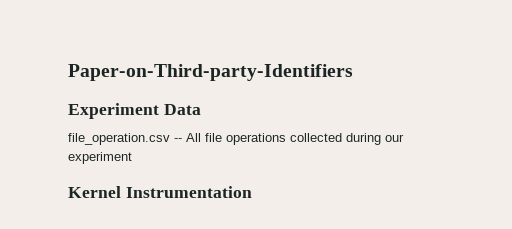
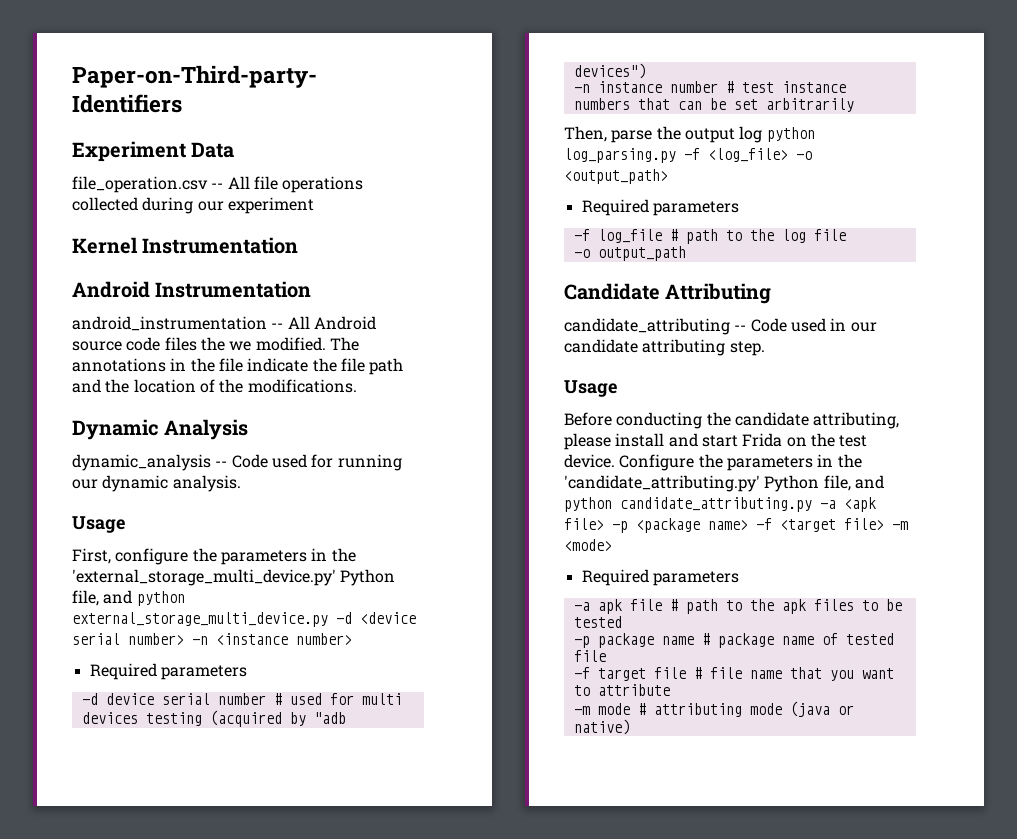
(252, 192) none -> [72,281,312,298] [72,316,376,331] [72,337,359,351] [72,358,404,375] [72,379,357,393] [72,419,249,440] [72,454,402,471] [72,475,241,492] [72,516,126,533] [72,548,356,565] [72,569,396,586] [72,590,185,606] [72,612,416,627] [72,633,352,645] [89,663,247,680] [81,693,402,705] [81,710,346,727] [573,63,646,79] [573,81,846,93] [573,98,854,112] [564,126,815,143] [564,148,812,163] [564,169,668,184] [581,199,739,216] [573,229,846,244] [573,246,686,261] [564,283,772,304] [564,318,877,335] [564,339,765,356] [564,380,618,397] [564,412,900,429] [564,433,868,450] [564,454,862,471] [564,475,884,492] [564,497,876,512] [564,518,908,533] [564,539,612,551] [581,569,739,586] [573,599,902,614] [573,616,622,628] [573,633,894,648] [573,650,606,662] [573,667,894,681] [573,684,670,696] [573,701,854,717] [573,719,630,735] // Android Instrumentation // android_instrumentation -- All Android source code files the we modified. The annotations in the file indicate the file path and the location of the modifications. // Dynamic Analysis // dynamic_analysis -- Code used for running our dynamic analysis. // Usage // First, configure the parameters in the 'external_storage_multi_device.py' Python file, and python external_storage_multi_device.py -d <device serial number> -n <instance number> // Required parameters // -d device serial number # used for multi devices testing (acquired by "adb devices") // -n instance number # test instance numbers that can be set arbitrarily // Then, parse the output log python log_parsing.py -f <log_file> -o <output_path> // Required parameters // -f log_file # path to the log file // -o output_path // Candidate Attributing // candidate_attributing -- Code used in our candidate attributing step. // Usage // Before conducting the candidate attributing, please install and start Frida on the test device. Configure the parameters in the 'candidate_attributing.py' Python file, and python candidate_attributing.py -a <apk file> -p <package name> -f <target file> -m <mode> // Required parameters // -a apk file # path to the apk files to be tested // -p package name # package name of tested file // -f target file # file name that you want to attribute // -m mode # attributing mode (java or native)

